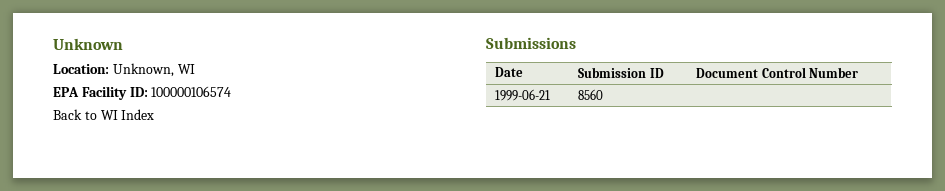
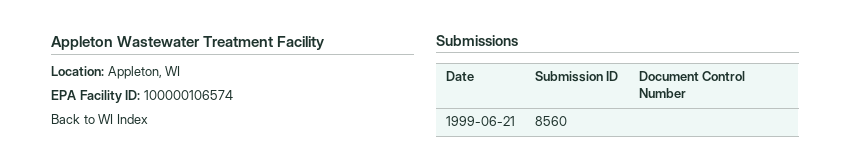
[53,38,123,50] Unknown -> [51,36,325,50] Appleton Wastewater Treatment Facility
[112,63,174,77] Unknown, -> [107,66,162,79] Appleton,

